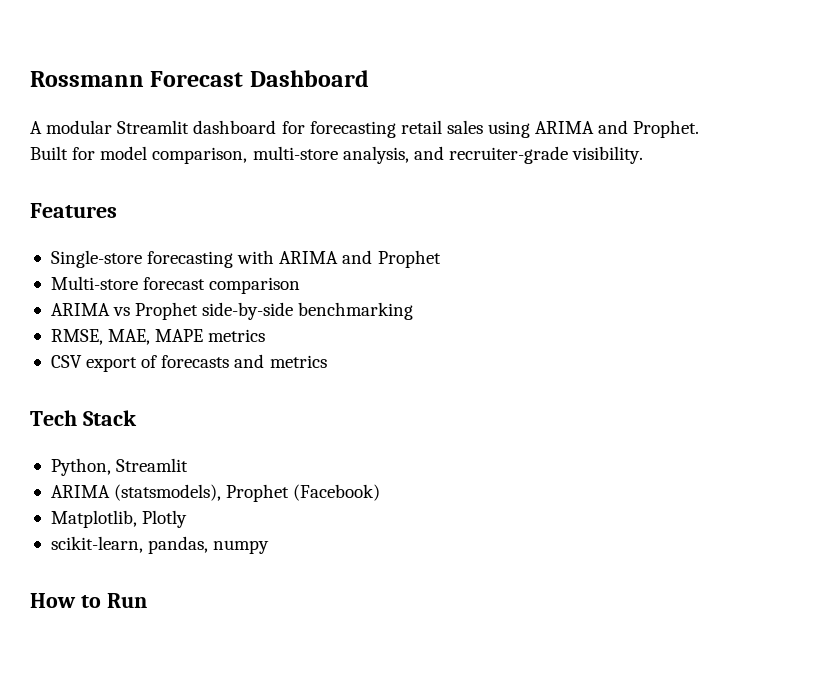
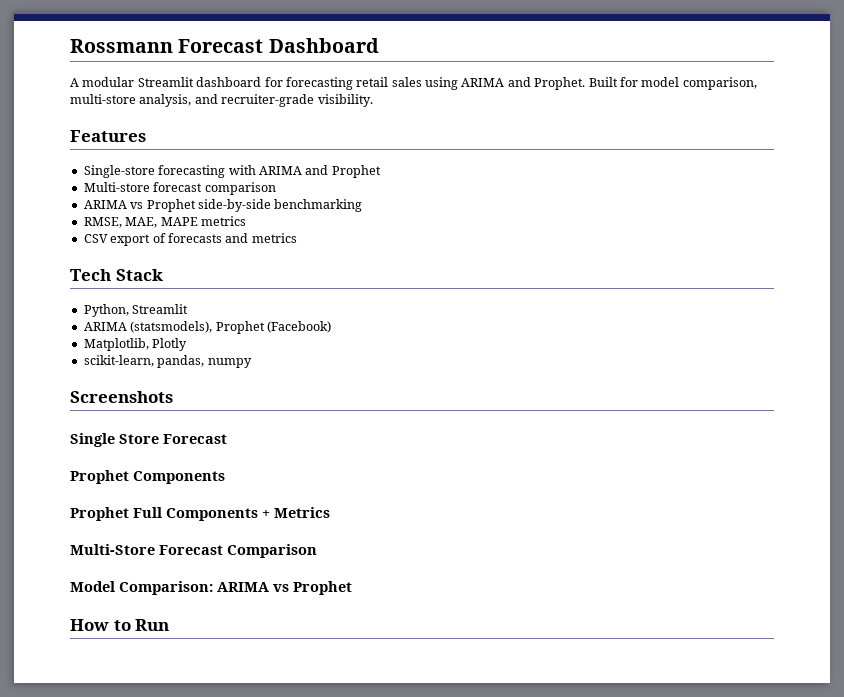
(270, 547) none -> [70,391,173,403] [70,433,227,447] [70,470,225,484] [70,507,330,521] [70,544,317,558] [70,581,352,595] // Screenshots // Single Store Forecast // Prophet Components // Prophet Full Components + Metrics // Multi-Store Forecast Comparison // Model Comparison: ARIMA vs Prophet

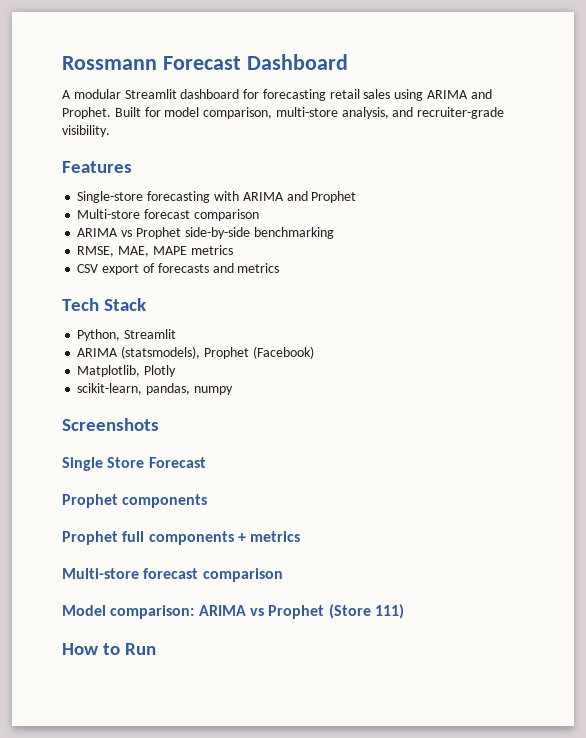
[133,471,225,484] [70,507,330,521] [70,544,317,558] Components // Prophet Full Components + Metrics // Multi-Store Forecast Comparison -> [122,494,208,508] [62,531,301,545] [62,568,283,582] components // Prophet full components + metrics // Multi-store forecast comparison
[119,581,352,595] Comparison: ARIMA vs Prophet -> [110,604,404,619] comparison: ARIMA vs Prophet (Store 111)

